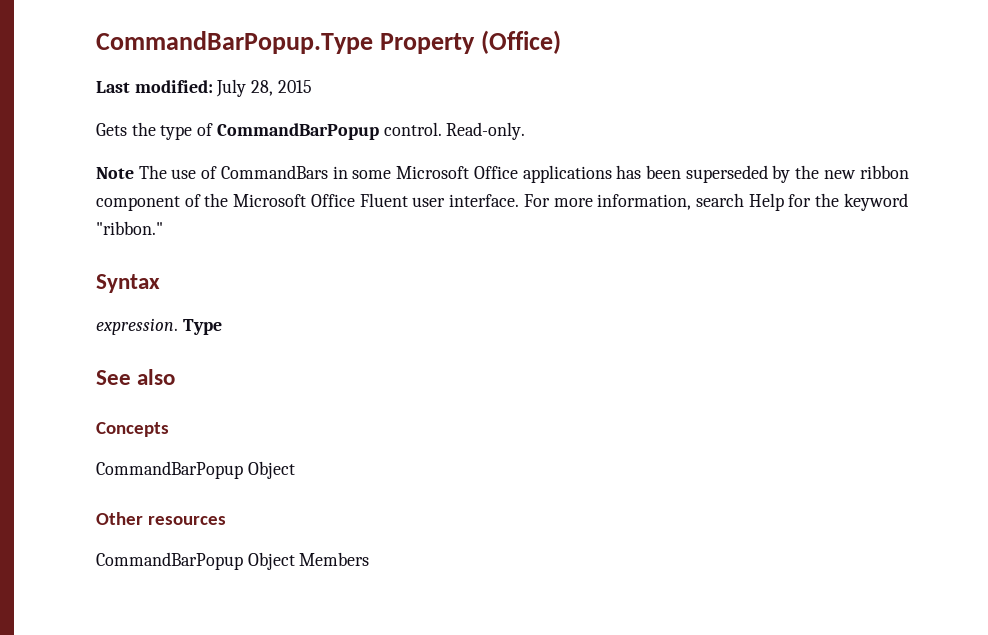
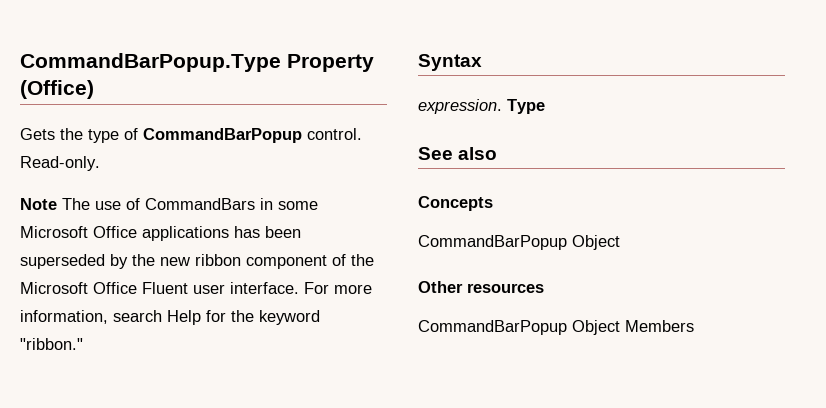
[96,79,312,97] // Last modified: July 28, 2015 -> (94, 89) none

